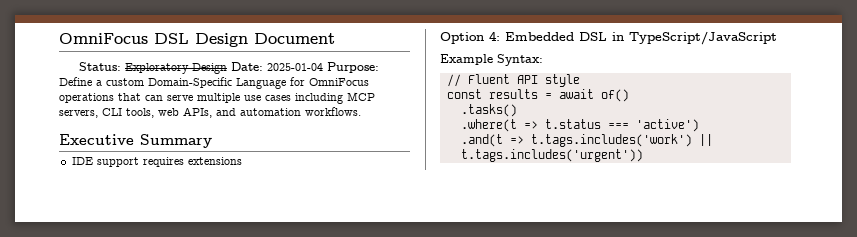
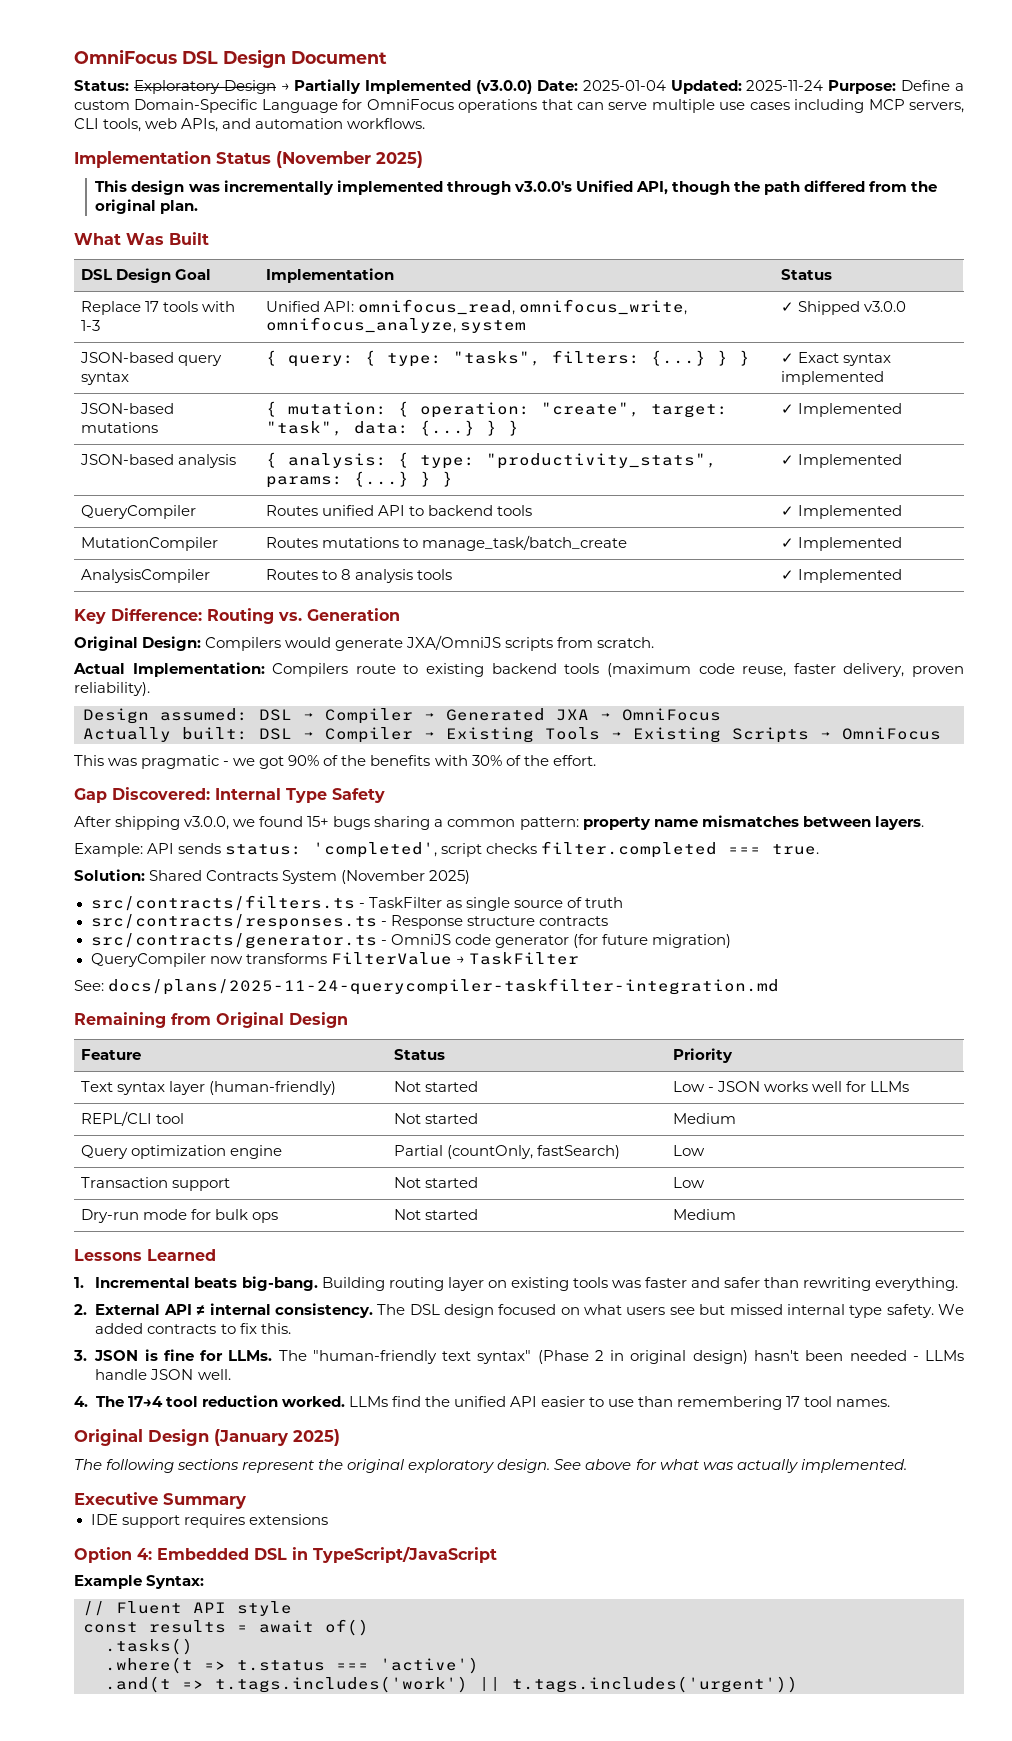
[231,62,324,71] Date: 2025-01-04 -> [280,79,824,94] → Partially Implemented (v3.0.0) Date: 2025-01-04 Updated: 2025-11-24
(361, 111) none -> [74,151,423,168] [95,180,938,195] [95,199,199,214] [74,232,209,245] [80,268,211,283] [265,268,394,283] [780,269,832,280] [80,301,235,315] [80,320,100,331] [265,299,687,315] [265,317,526,333] [780,301,906,315] [79,352,222,366] [80,372,129,385] [265,350,750,367] [780,352,891,366] [780,371,884,385] [79,403,174,414] [80,422,158,433] [265,401,728,418] [265,420,519,436] [780,403,902,417] [79,454,236,468] [265,452,717,469] [265,471,453,488] [780,454,902,468] [80,505,196,519] [265,505,532,516] [780,505,902,519] [80,537,218,551] [265,535,627,551] [780,537,902,551] [80,569,210,583] [265,569,452,583] [780,569,902,583] [74,608,400,624] [74,635,655,651] [73,662,965,677] [74,682,150,696] [83,708,721,724] [83,727,941,743] [74,755,596,769] [74,787,385,803] [74,815,924,830] [74,841,820,858] [74,869,471,884] [90,895,623,911] [90,914,608,930] [90,933,731,949] [90,952,579,967] [74,978,780,995] [74,1012,348,1028] [80,1049,141,1060] [393,1049,445,1060] [672,1048,733,1063] [80,1081,336,1095] [393,1081,478,1092] [672,1081,909,1092] [80,1111,184,1126] [393,1113,478,1124] [672,1113,736,1124] [80,1145,282,1159] [393,1145,620,1159] [672,1145,705,1156] [80,1177,230,1191] [393,1177,478,1188] [672,1177,705,1188] [80,1209,278,1223] [393,1209,478,1220] [672,1209,736,1220] [74,1249,216,1261] [74,1276,959,1291] [74,1303,964,1318] [95,1323,291,1334] [73,1349,964,1364] [95,1369,231,1380] [74,1395,891,1410] [74,1429,340,1446] [74,1459,907,1473] // Implementation Status (November 2025) // This design was incrementally implemented through v3.0.0's Unified API, though the path differed from the original plan. // What Was Built // DSL Design Goal | Implementation | Status // Replace 17 tools with 1-3 | Unified API: omnifocus_read, omnifocus_write, omnifocus_analyze, system | ✓ Shipped v3.0.0 // JSON-based query syntax | { query: { type: "tasks", filters: {...} } } | ✓ Exact syntax implemented // JSON-based mutations | { mutation: { operation: "create", target: "task", data: {...} } } | ✓ Implemented // JSON-based analysis | { analysis: { type: "productivity_stats", params: {...} } } | ✓ Implemented // QueryCompiler | Routes unified API to backend tools | ✓ Implemented // MutationCompiler | Routes mutations to manage_task/batch_create | ✓ Implemented // AnalysisCompiler | Routes to 8 analysis tools | ✓ Implemented // Key Difference: Routing vs. Generation // Original Design: Compilers would generate JXA/OmniJS scripts from scratch. // Actual Implementation: Compilers route to existing backend tools (maximum code reuse, faster delivery, proven reliability). // Design assumed: DSL → Compiler → Generated JXA → OmniFocus // Actually built: DSL → Compiler → Existing Tools → Existing Scripts → OmniFocus // This was pragmatic - we got 90% of the benefits with 30% of the effort. // Gap Discovered: Internal Type Safety // After shipping v3.0.0, we found 15+ bugs sharing a common pattern: property name mismatches between layers. // Example: API sends status: 'completed', script checks filter.completed === true. // Solution: Shared Contracts System (November 2025) // src/contracts/filters.ts - TaskFilter as single source of truth // src/contracts/responses.ts - Response structure contracts // src/contracts/generator.ts - OmniJS code generator (for future migration) // QueryCompiler now transforms FilterValue → TaskFilter // See: docs/plans/2025-11-24-querycompiler-taskfilter-integration.md // Remaining from Original Design // Feature | Status | Priority // Text syntax layer (human-friendly) | Not started | Low - JSON works well for LLMs // REPL/CLI tool | Not started | Medium // Query optimization engine | Partial (countOnly, fastSearch) | Low // Transaction support | Not started | Low // Dry-run mode for bulk ops | Not started | Medium // Lessons Learned // 1. Incremental beats big-bang. Building routing layer on existing tools was faster and safer than rewriting everything. // 2. External API ≠ internal consistency. The DSL design focused on what users see but missed internal type safety. We added contracts to fix this. // 3. JSON is fine for LLMs. The "human-friendly text syntax" (Phase 2 in original design) hasn't been needed - LLMs handle JSON well. // 4. The 17→4 tool reduction worked. LLMs find the unified API easier to use than remembering 17 tool names. // Original Design (January 2025) // The following sections represent the original exploratory design. See above for what was actually implemented.

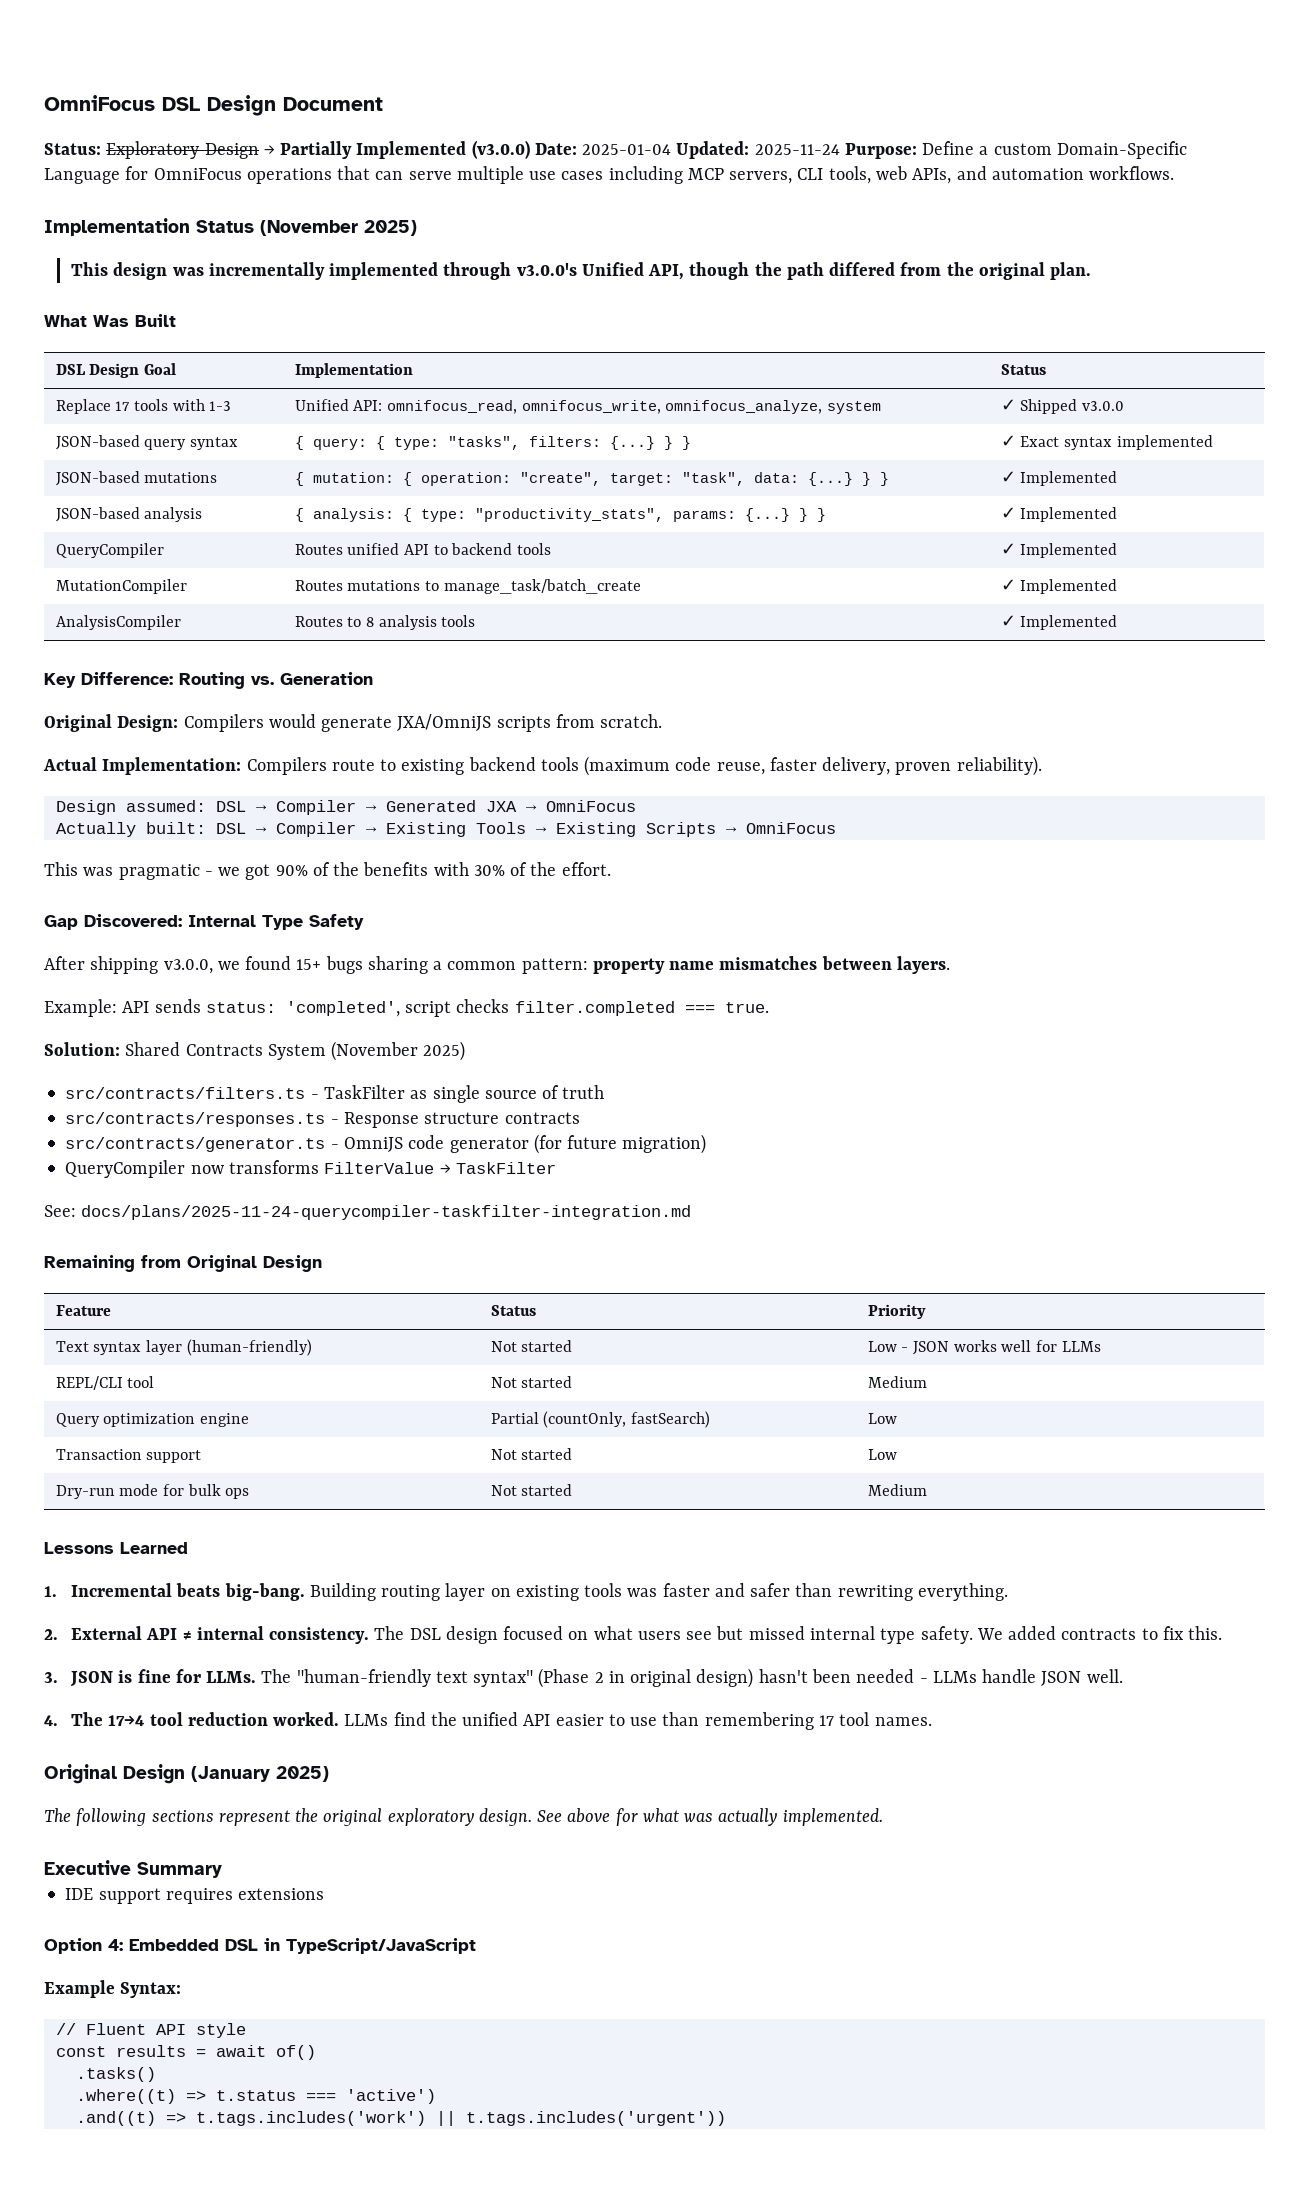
[105,1657,193,1674] .where(t -> [75,2089,176,2104] .where((t)
[105,1676,171,1693] .and(t -> [75,2111,156,2126] .and((t)

